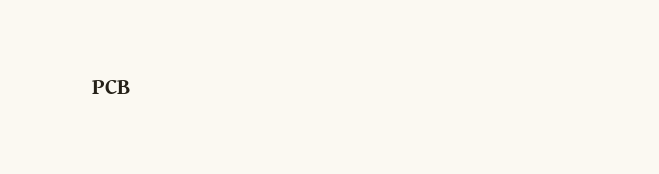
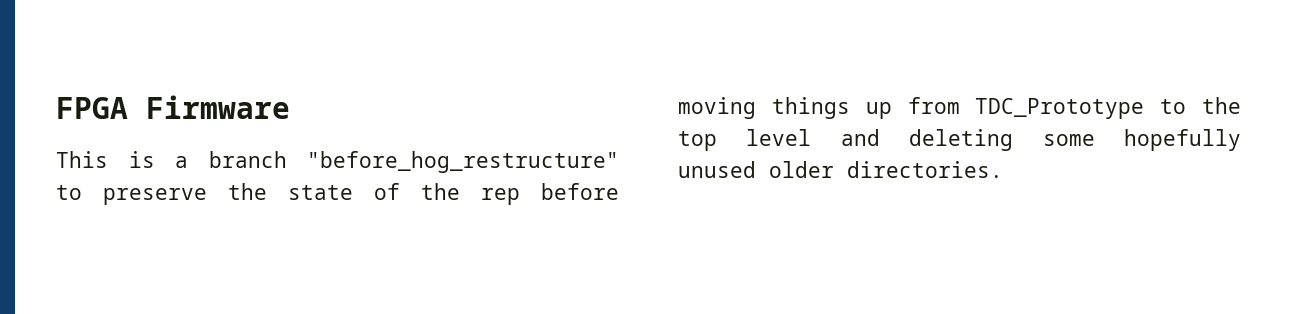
[92,79,131,94] PCB -> [56,95,290,119] [56,151,619,173] [56,183,619,205] [678,97,1241,119] [678,129,1241,151] [678,161,1003,178] FPGA Firmware // This is a branch "before_hog_restructure" to preserve the state of the rep before moving things up from TDC_Prototype to the top level and deleting some hopefully unused older directories.

